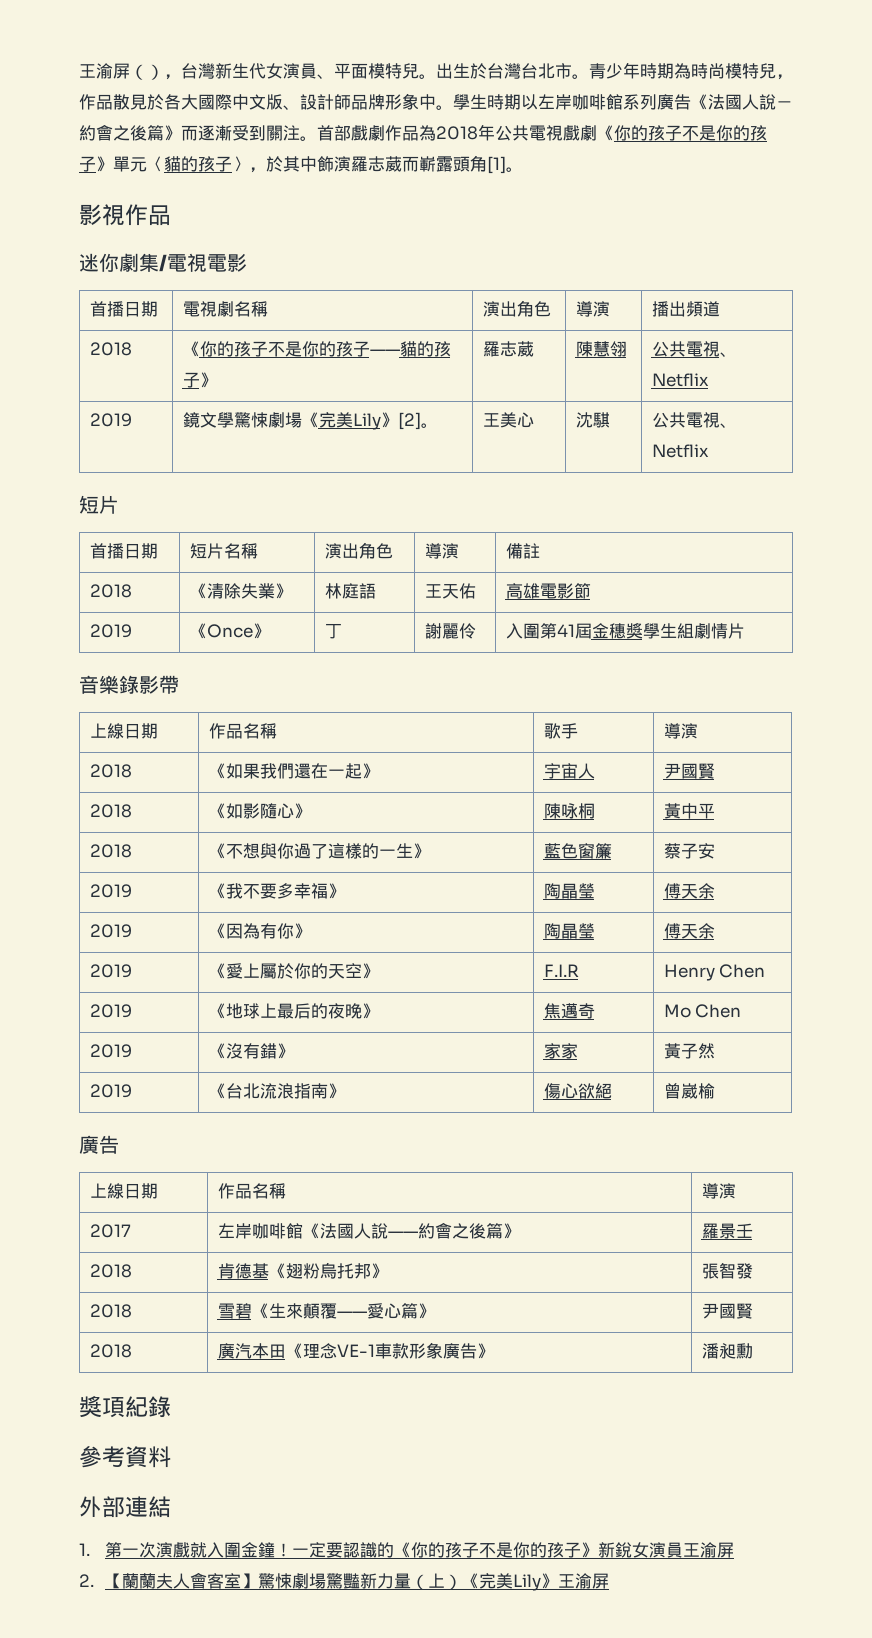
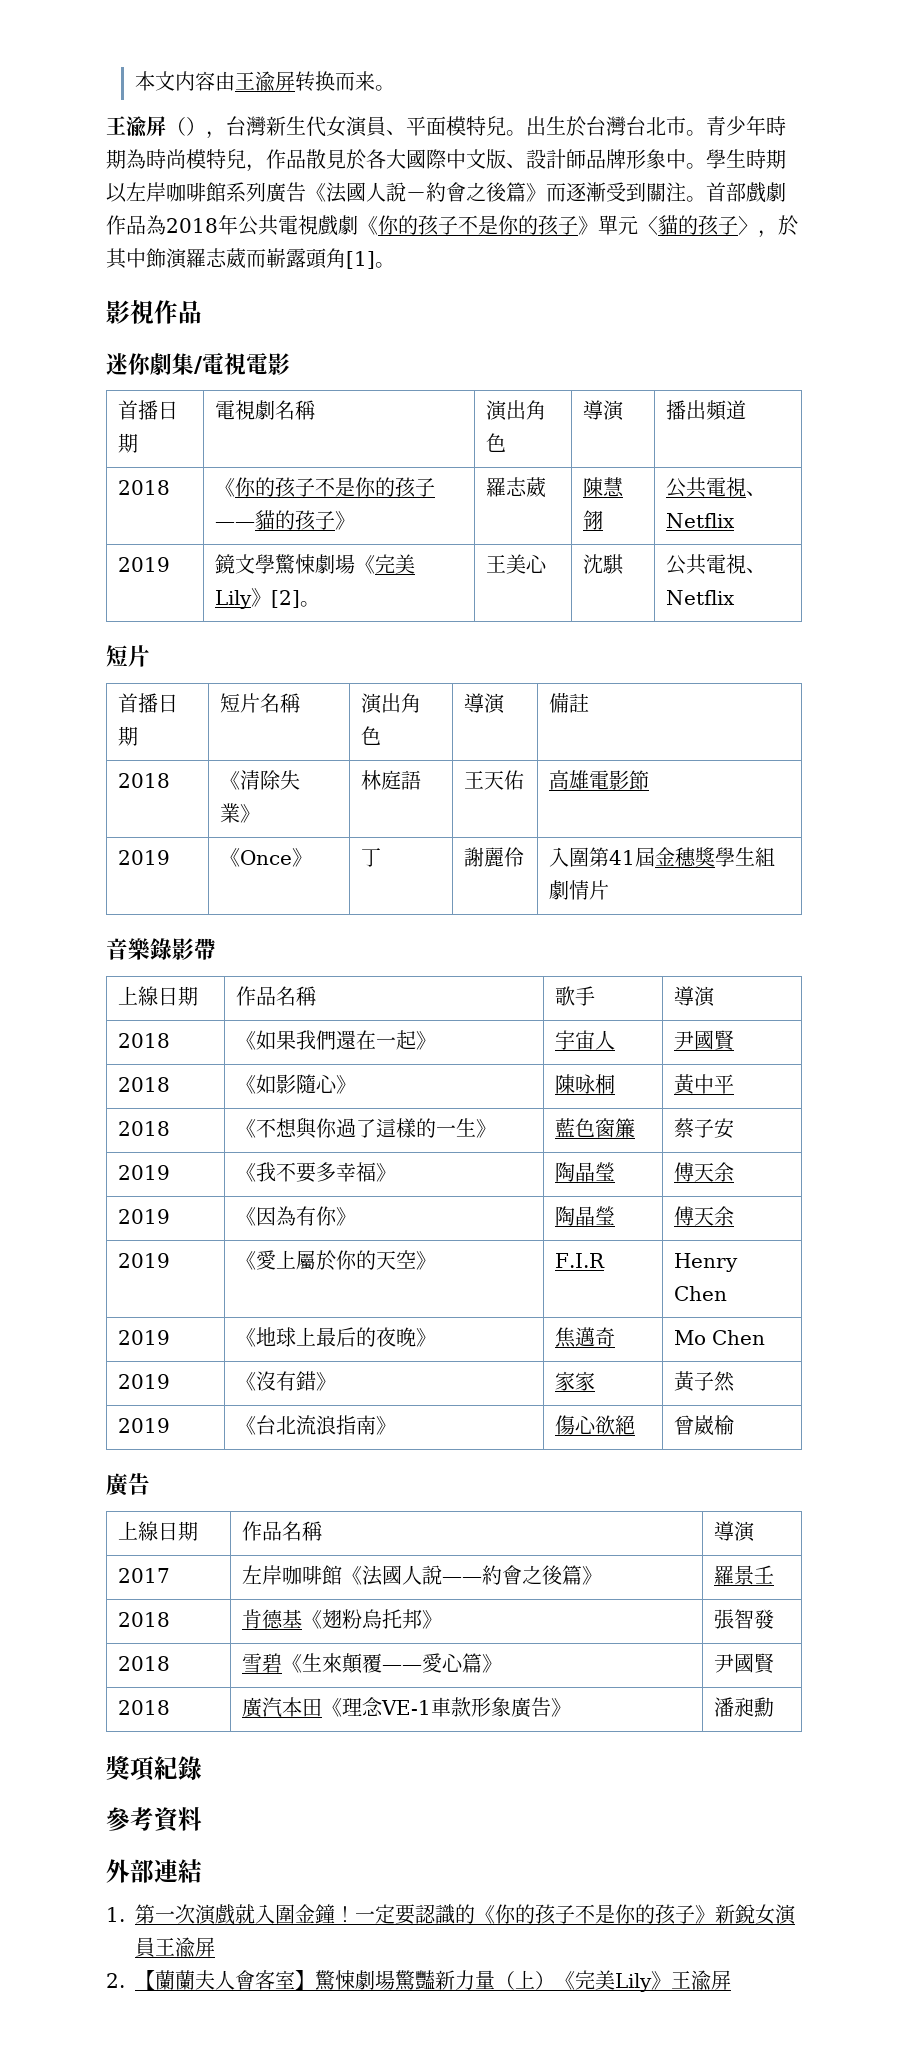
(79, 71) none -> [135,71,396,92] 本文内容由王渝屏转换而来。 //

